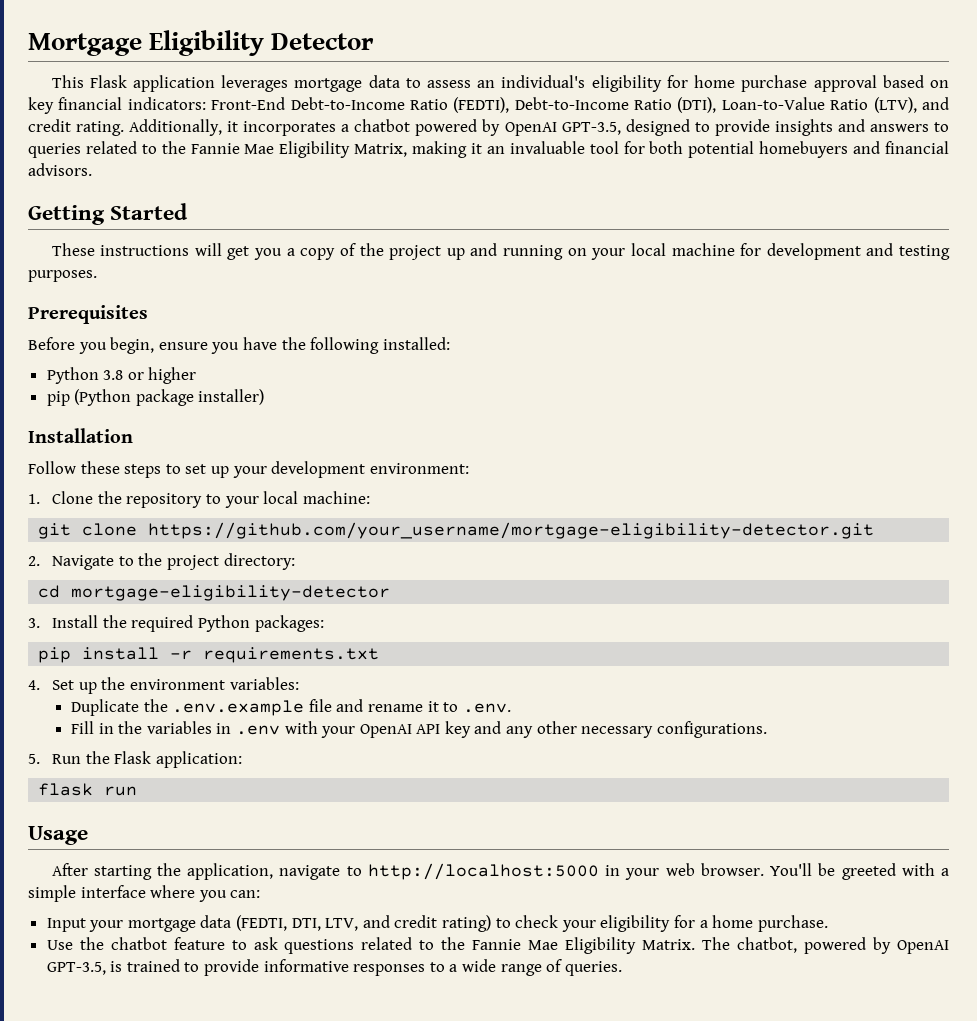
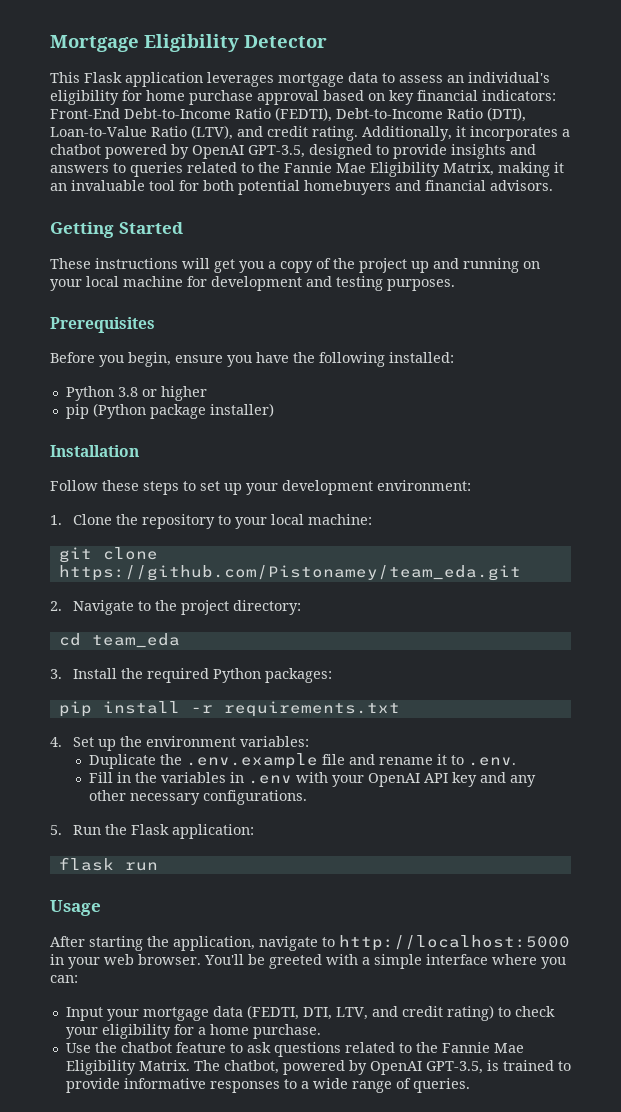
[148,522,875,539] https://github.com/your_username/mortgage-eligibility-detector.git -> [58,565,521,581] https://github.com/Pistonamey/team_eda.git
[71,585,391,601] mortgage-eligibility-detector -> [91,633,180,648] team_eda

